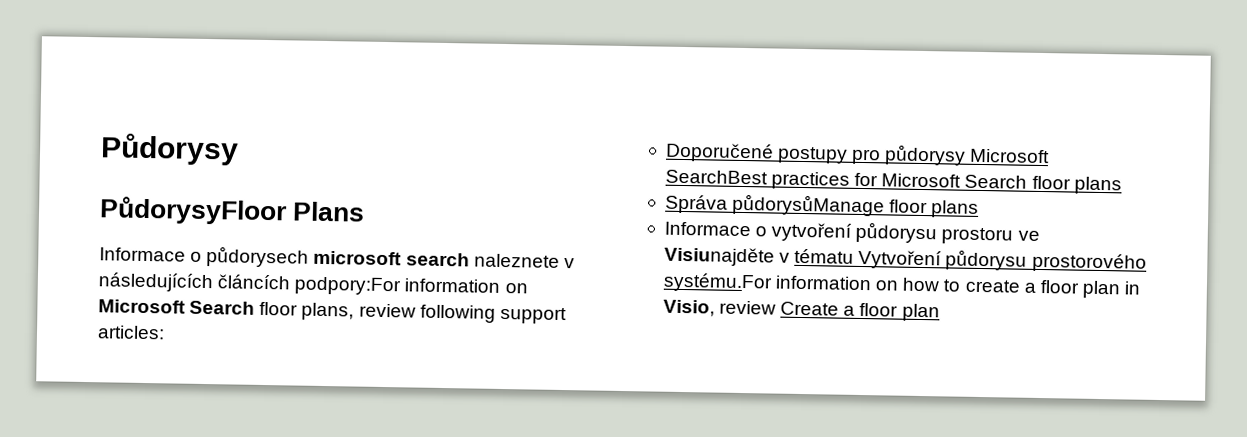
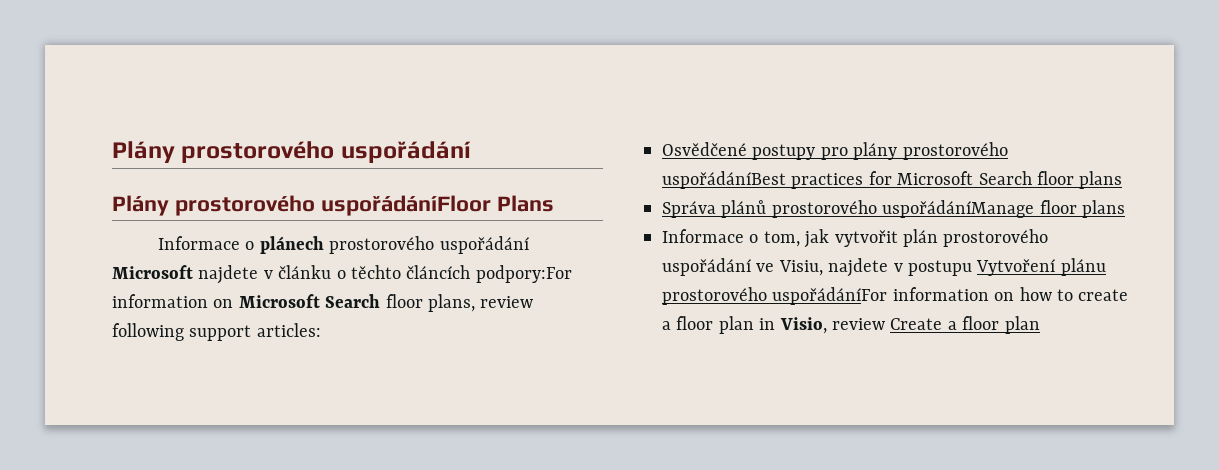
[100,133,239,166] [99,196,366,226] [99,246,575,269] [98,272,214,293] Půdorysy // PůdorysyFloor Plans // Informace o půdorysech microsoft search naleznete v následujících -> [112,141,471,163] [112,195,554,216] [158,236,529,254] [112,265,401,284] Plány prostorového uspořádání // Plány prostorového uspořádáníFloor Plans // Informace o plánech prostorového uspořádání Microsoft najdete v článku o těchto
[664,142,774,163] Doporučené -> [662,142,747,156] Osvědčené
[884,144,1051,166] [664,169,768,185] půdorysy Microsoft SearchBest -> [853,142,1008,160] [662,171,786,189] plány prostorového uspořádáníBest
[732,193,886,217] půdorysůManage -> [721,200,1035,218] plánů prostorového uspořádáníManage
[771,221,1040,245] [663,246,1147,273] [662,272,773,293] vytvoření půdorysu prostoru ve Visiunajděte v tématu Vytvoření půdorysu prostorového systému.For -> [763,229,1049,248] [662,258,1106,277] [662,287,888,305] tom, jak vytvořit plán prostorového uspořádání ve Visiu, najdete v postupu Vytvoření plánu prostorového uspořádáníFor

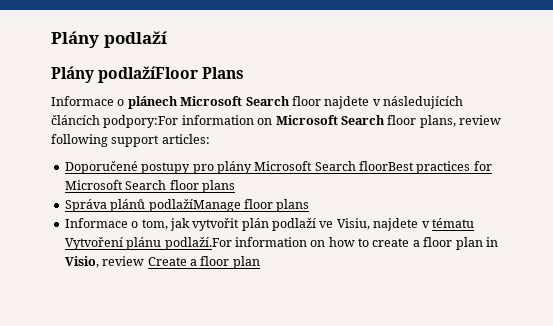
[112,141,471,163] [112,195,491,216] Plány prostorového uspořádání // Plány prostorového uspořádáníFloor -> [51,31,167,48] [51,66,199,83] Plány podlaží // Plány podlažíFloor
[329,236,529,254] [112,265,401,284] prostorového uspořádání Microsoft najdete v článku o těchto -> [180,96,463,109] Microsoft Search floor najdete v následujících
[662,142,747,156] Osvědčené -> [64,161,138,174] Doporučené
[902,142,1008,160] [662,171,786,189] prostorového uspořádáníBest -> [254,161,414,171] Microsoft Search floorBest
[771,200,1035,218] prostorového uspořádáníManage -> [148,199,241,212] podlažíManage
[943,229,1049,247] [662,258,751,276] prostorového uspořádání -> [272,218,316,231] podlaží
[908,260,972,276] postupu -> [431,218,474,228] tématu
[662,287,888,305] prostorového uspořádáníFor -> [164,237,232,250] podlaží.For

